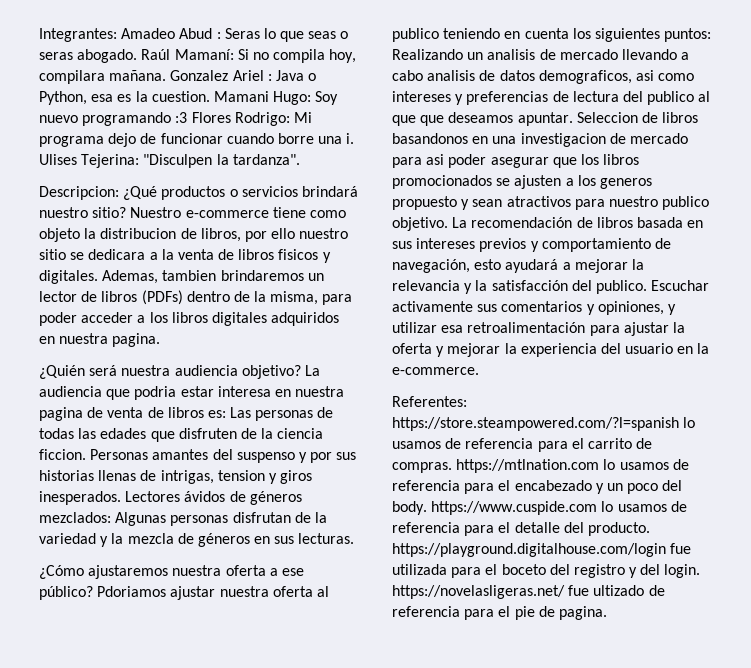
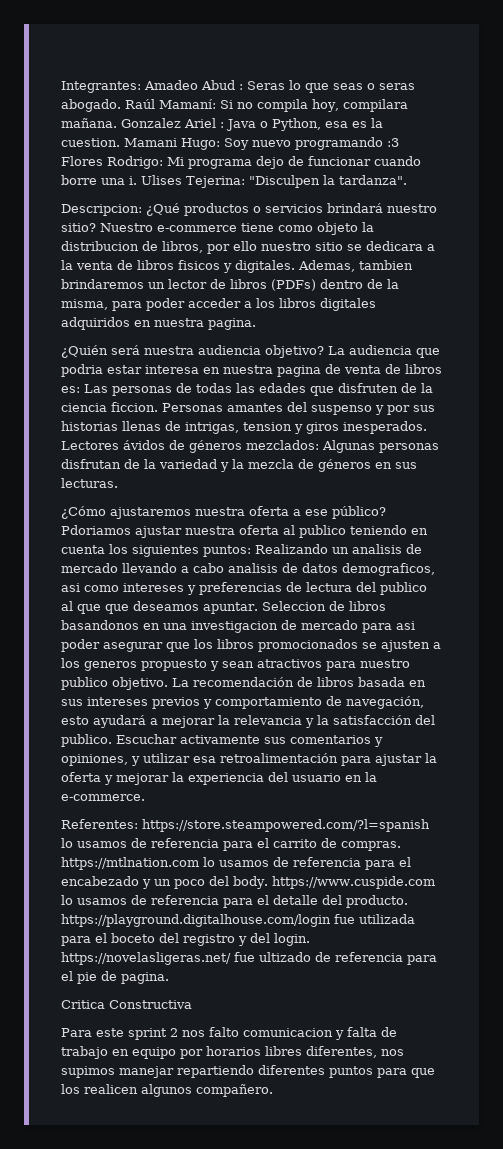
(607, 613) none -> [61,1000,192,1009] [61,1027,397,1040] [61,1046,404,1059] [61,1065,435,1078] [61,1084,273,1097] // Critica Constructiva // Para este sprint 2 nos falto comunicacion y falta de trabajo en equipo por horarios libres diferentes, nos supimos manejar repartiendo diferentes puntos para que los realicen algunos compañero.

